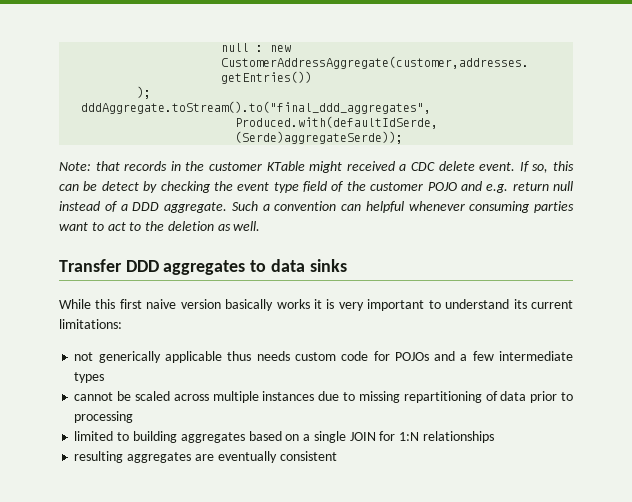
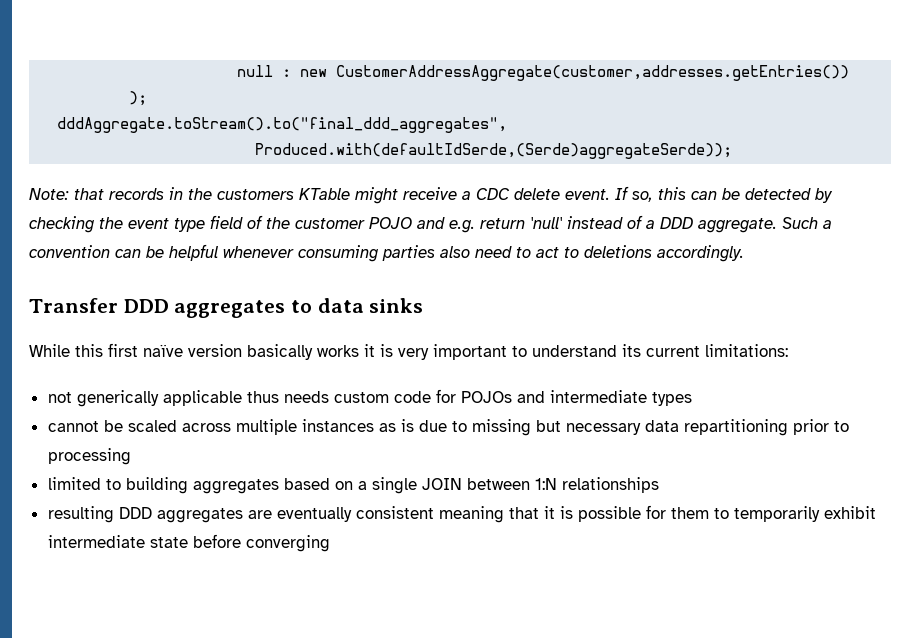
[208,162,262,171] customer -> [217,189,294,200] customers
[346,161,395,171] received -> [403,187,457,200] receive
[101,181,139,191] detect -> [745,188,811,200] detected
[553,181,573,191] null -> [530,217,562,229] 'null'
(361, 207) none -> [146,246,164,258] be
[59,222,88,231] want -> [440,246,512,258] also need
[145,221,261,231] the deletion as well. -> [584,245,744,262] deletions accordingly.
[146,299,177,309] naive -> [143,344,183,357] naïve
[460,351,494,361] a few -> (545, 397) none
(315, 396) none -> [378,419,414,432] as is
[403,391,527,403] repartitioning of data -> [535,419,788,436] but necessary data repartitioning
[379,431,396,441] for -> [466,478,530,490] between
(124, 457) none -> [118,507,152,519] DDD
(337, 456) none -> [438,505,876,523] [47,534,330,552] meaning that it is possible for them to temporarily exhibit intermediate state before converging

